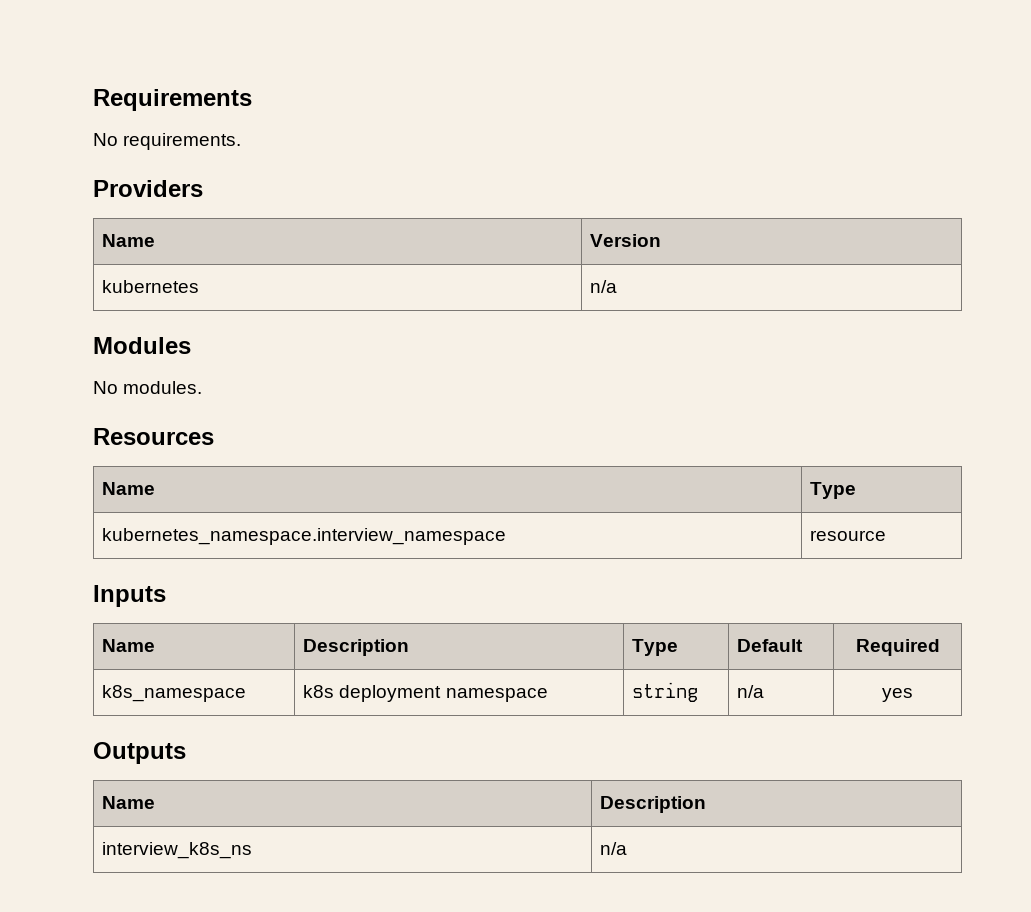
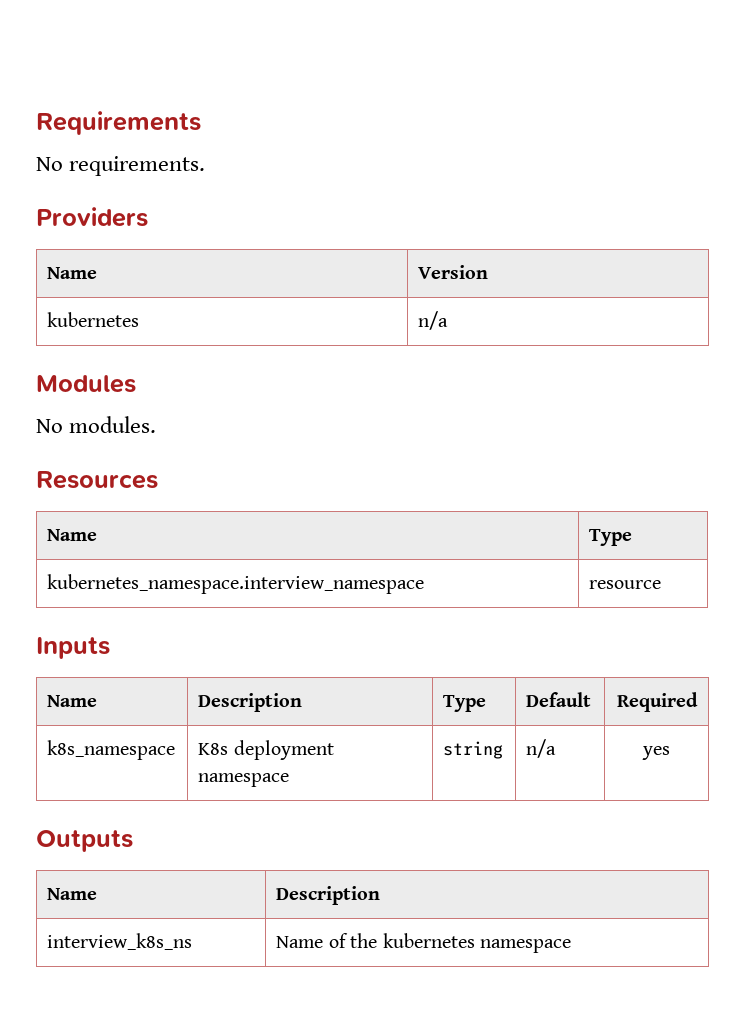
[303,685,335,698] k8s -> [198,743,229,755] K8s
[600,842,628,855] n/a -> [276,933,571,953] Name of the kubernetes namespace

